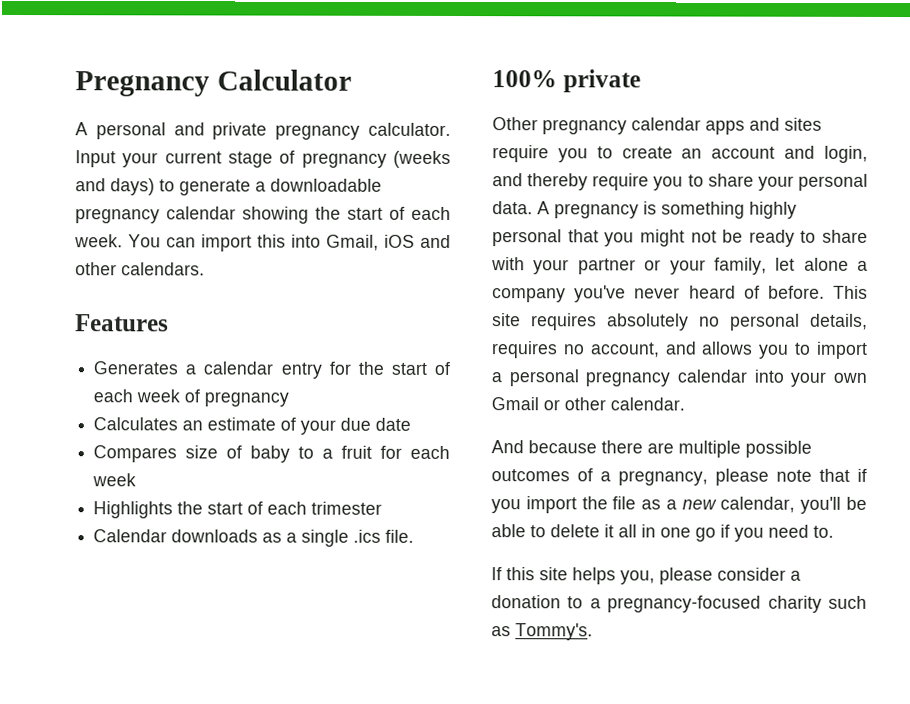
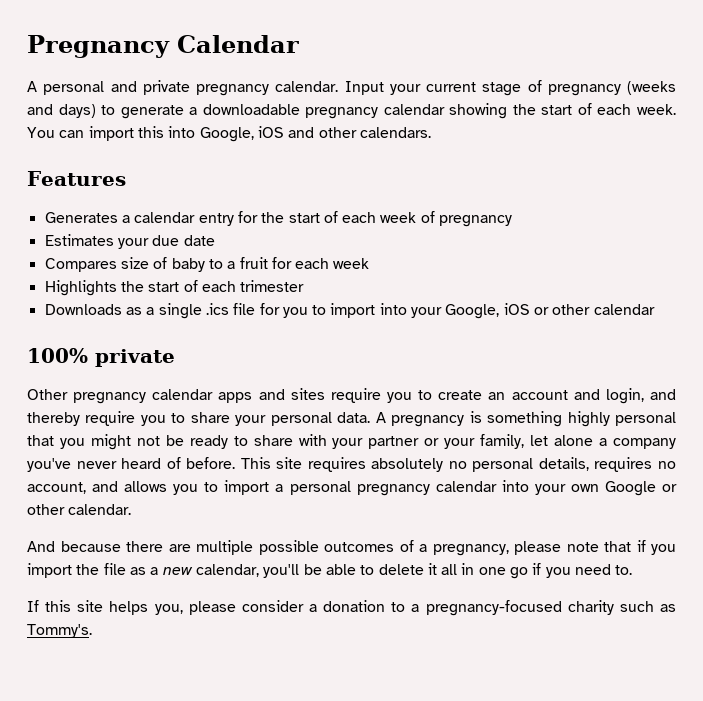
[216,69,352,91] Calculator -> [177,35,299,53] Calendar
[368,122,452,136] calculator. -> [275,81,339,92] calendar.
[326,234,379,251] Gmail, -> [199,127,254,142] Google,
[93,417,297,431] Calculates an estimate of -> [44,234,114,246] Estimates
[93,529,259,543] Calendar downloads -> [44,304,122,315] Downloads
[385,529,415,543] file. -> [233,303,655,319] file for you to import into your Google, iOS or other calendar
[491,397,539,411] Gmail -> [604,481,656,496] Google

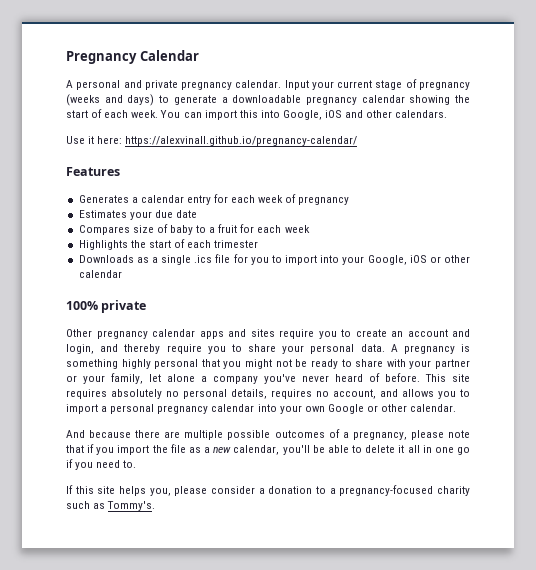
(431, 132) none -> [66,136,358,146] // Use it here: https://alexvinall.github.io/pregnancy-calendar/
[261,211,338,223] the start of -> (229, 198) none

